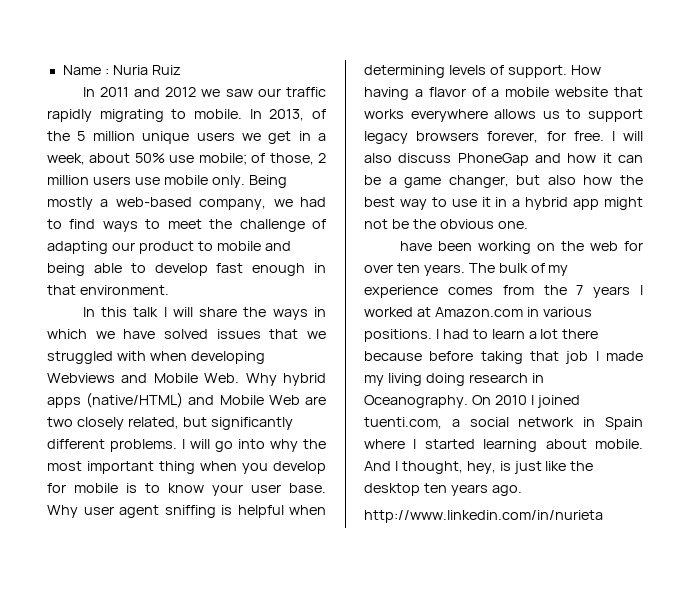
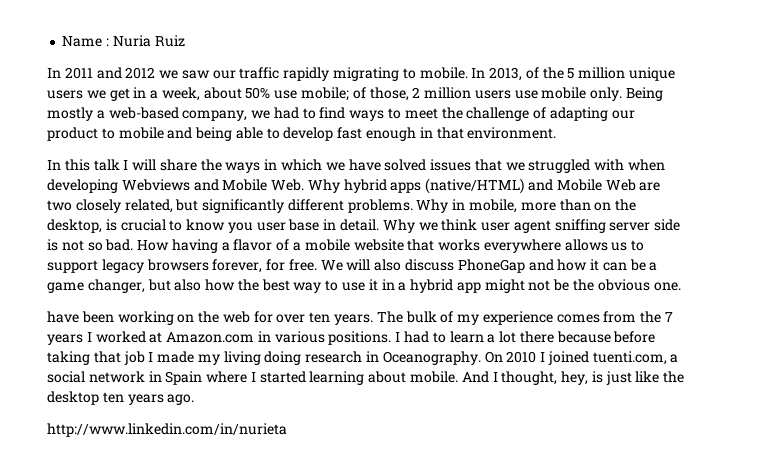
[182,439,326,452] [47,461,326,474] [47,483,326,496] [47,505,326,518] [364,65,567,78] I will go into why the most important thing when you develop for mobile is to know your user base. Why user agent sniffing is helpful when determining levels of support. -> [416,199,637,213] [47,219,681,233] [47,239,134,251] Why in mobile, more than on the desktop, is crucial to know you user base in detail. Why we think user agent sniffing server side is not so bad.
[611,131,615,141] I -> [320,260,343,271] We

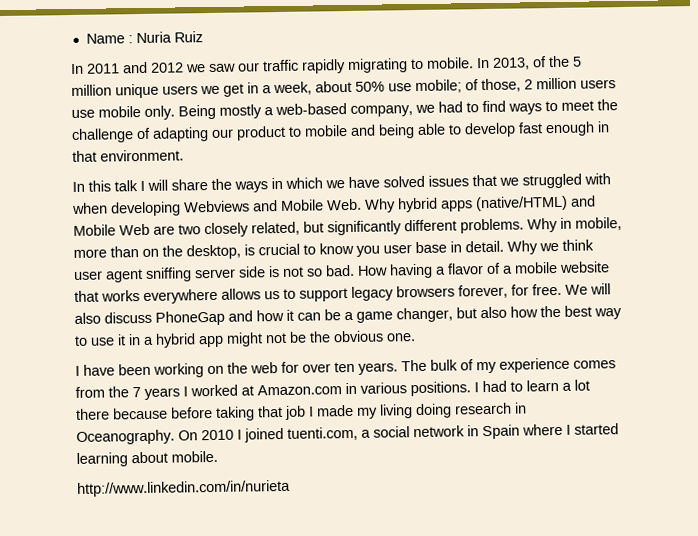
(681, 286) none -> [75,365,80,376] I
[461,371,685,385] [47,391,195,405] And I thought, hey, is just like the desktop ten years ago. -> (218, 456) none

